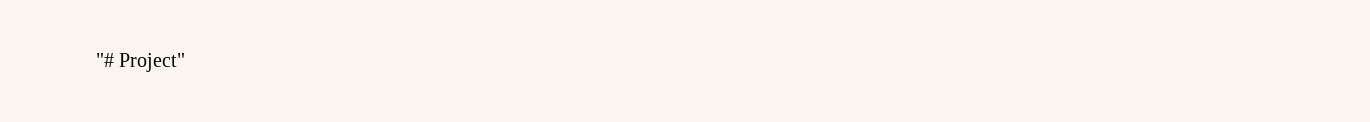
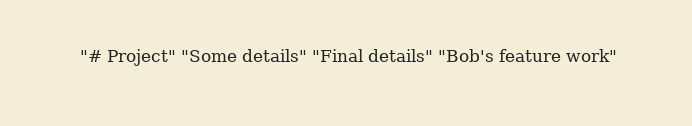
(186, 62) none -> [181,49,617,62] "Some details" "Final details" "Bob's feature work"

